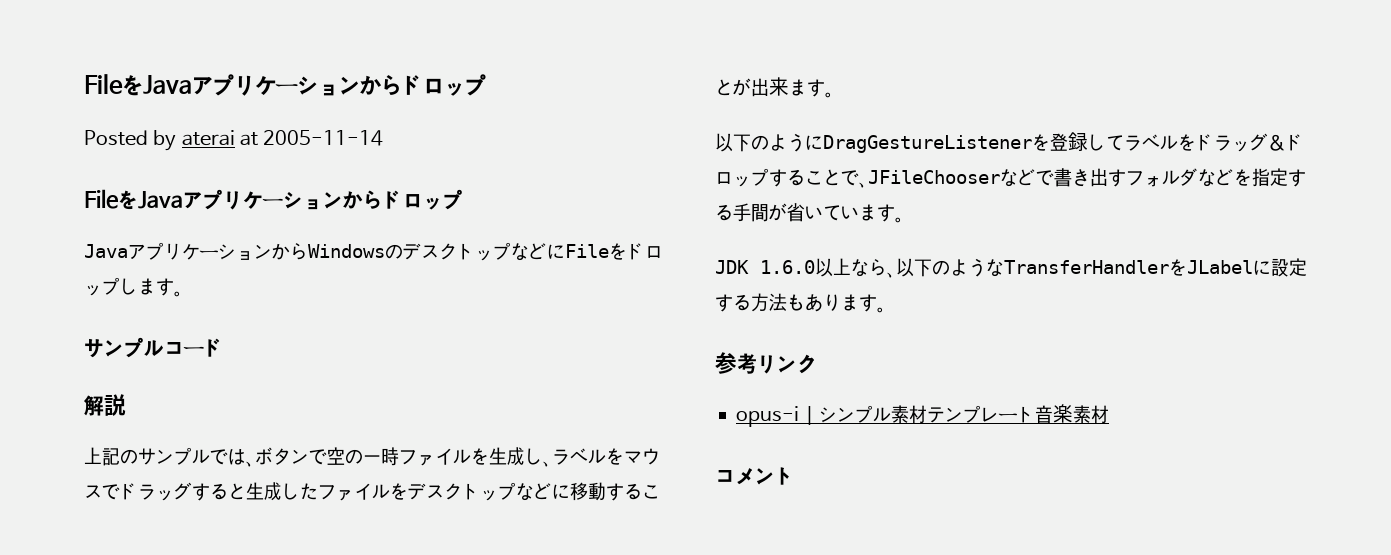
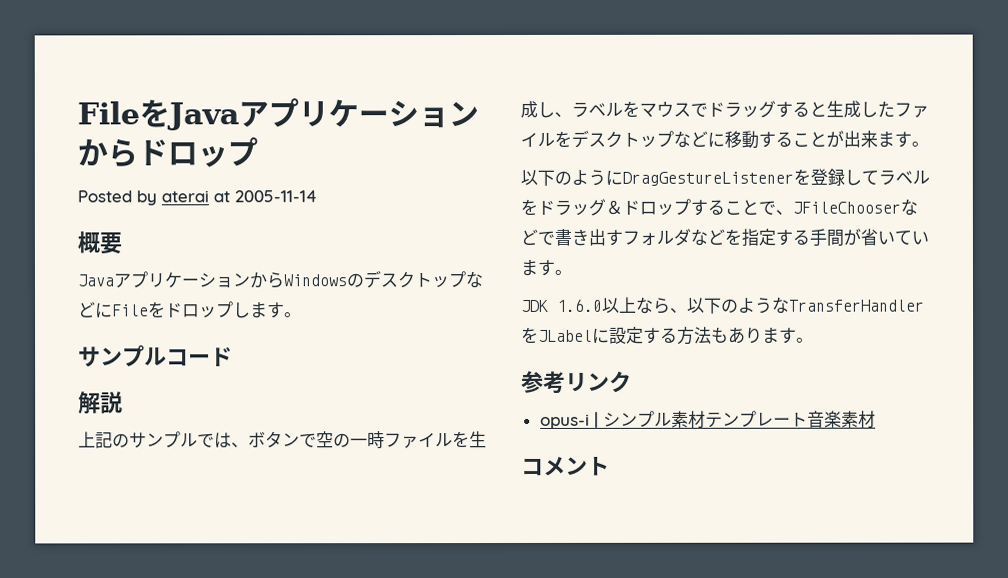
[84,189,463,210] FileをJavaアプリケーションからドロップ -> [77,231,122,255] 概要

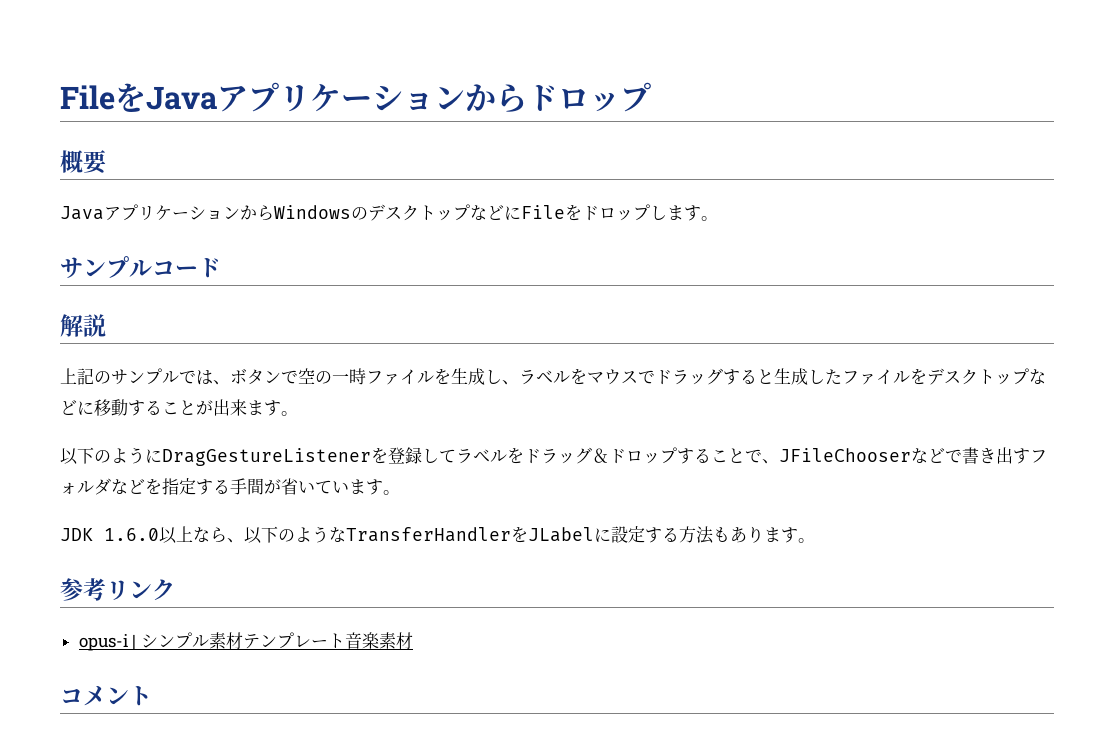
[77,190,317,206] // Posted by aterai at 2005-11-14 -> (651, 97) none

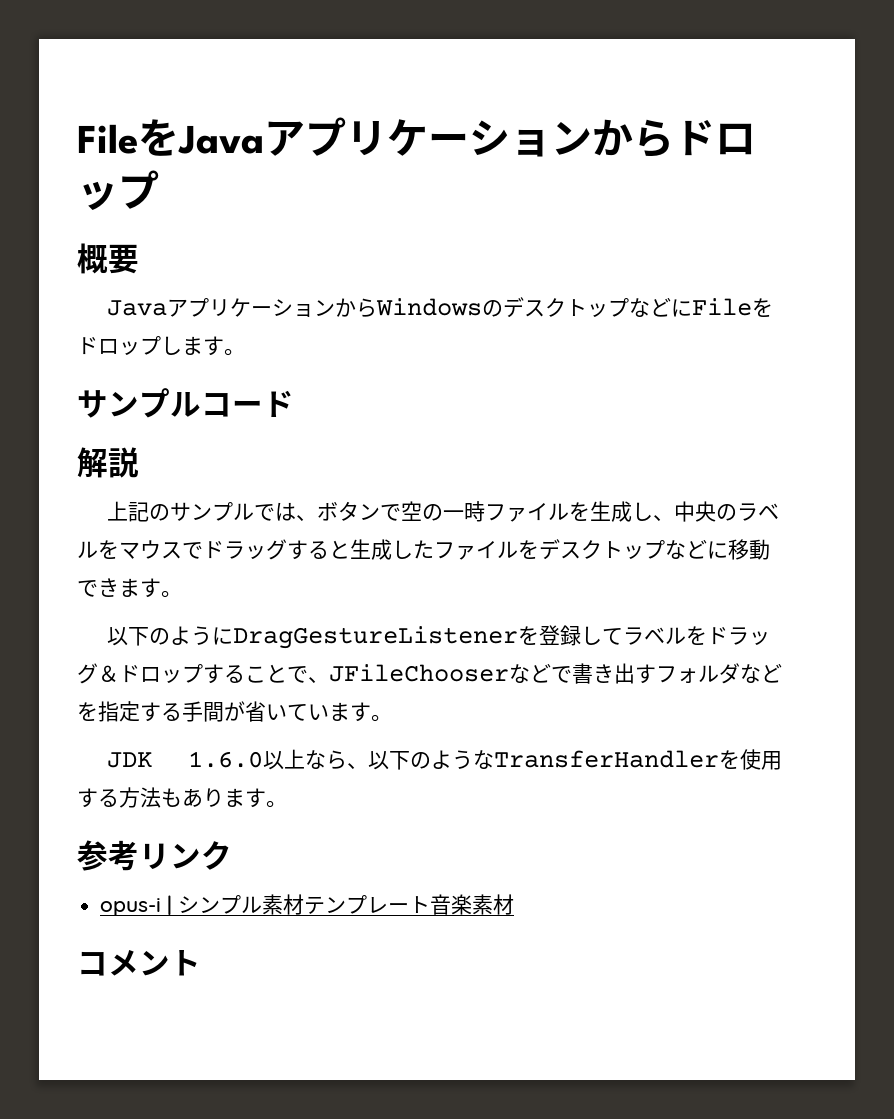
(519, 382) none -> [674,501,738,522] 中央の
[128,399,247,416] することが出来 -> [77,578,119,597] でき
[528,526,645,543] JLabelに設定 -> [740,749,782,770] 使用

